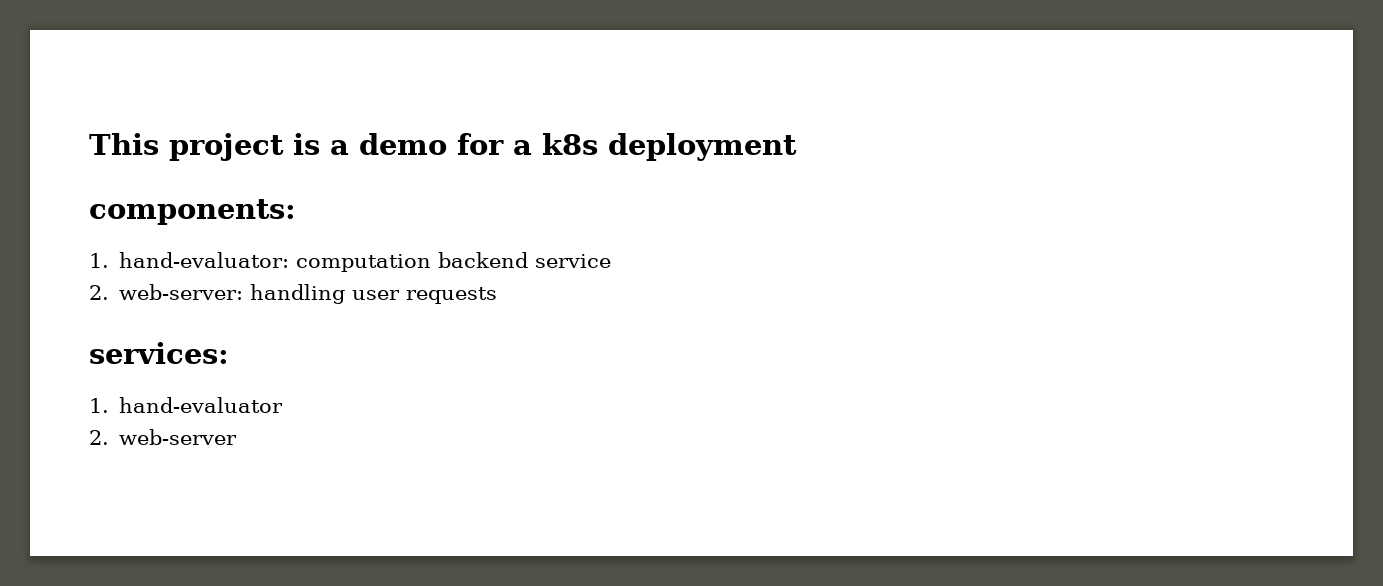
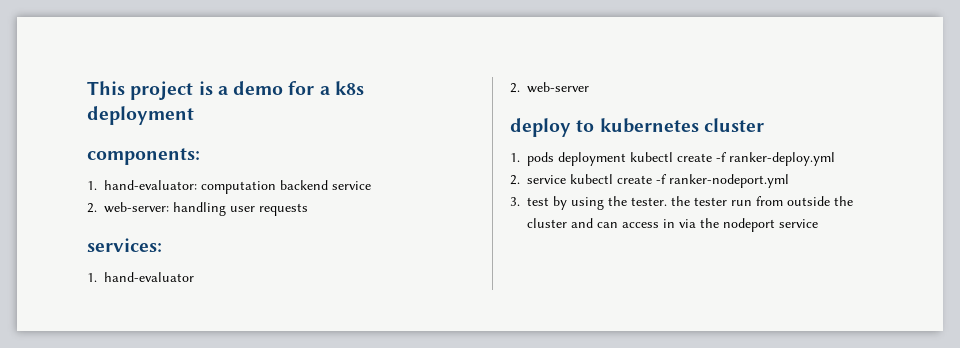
(238, 437) none -> [510,118,764,137] [510,152,836,166] [510,174,790,188] [510,196,854,210] [527,218,819,232] // deploy to kubernetes cluster // 1. pods deployment kubectl create -f ranker-deploy.yml // 2. service kubectl create -f ranker-nodeport.yml // 3. test by using the tester. the tester run from outside the cluster and can access in via the nodeport service

